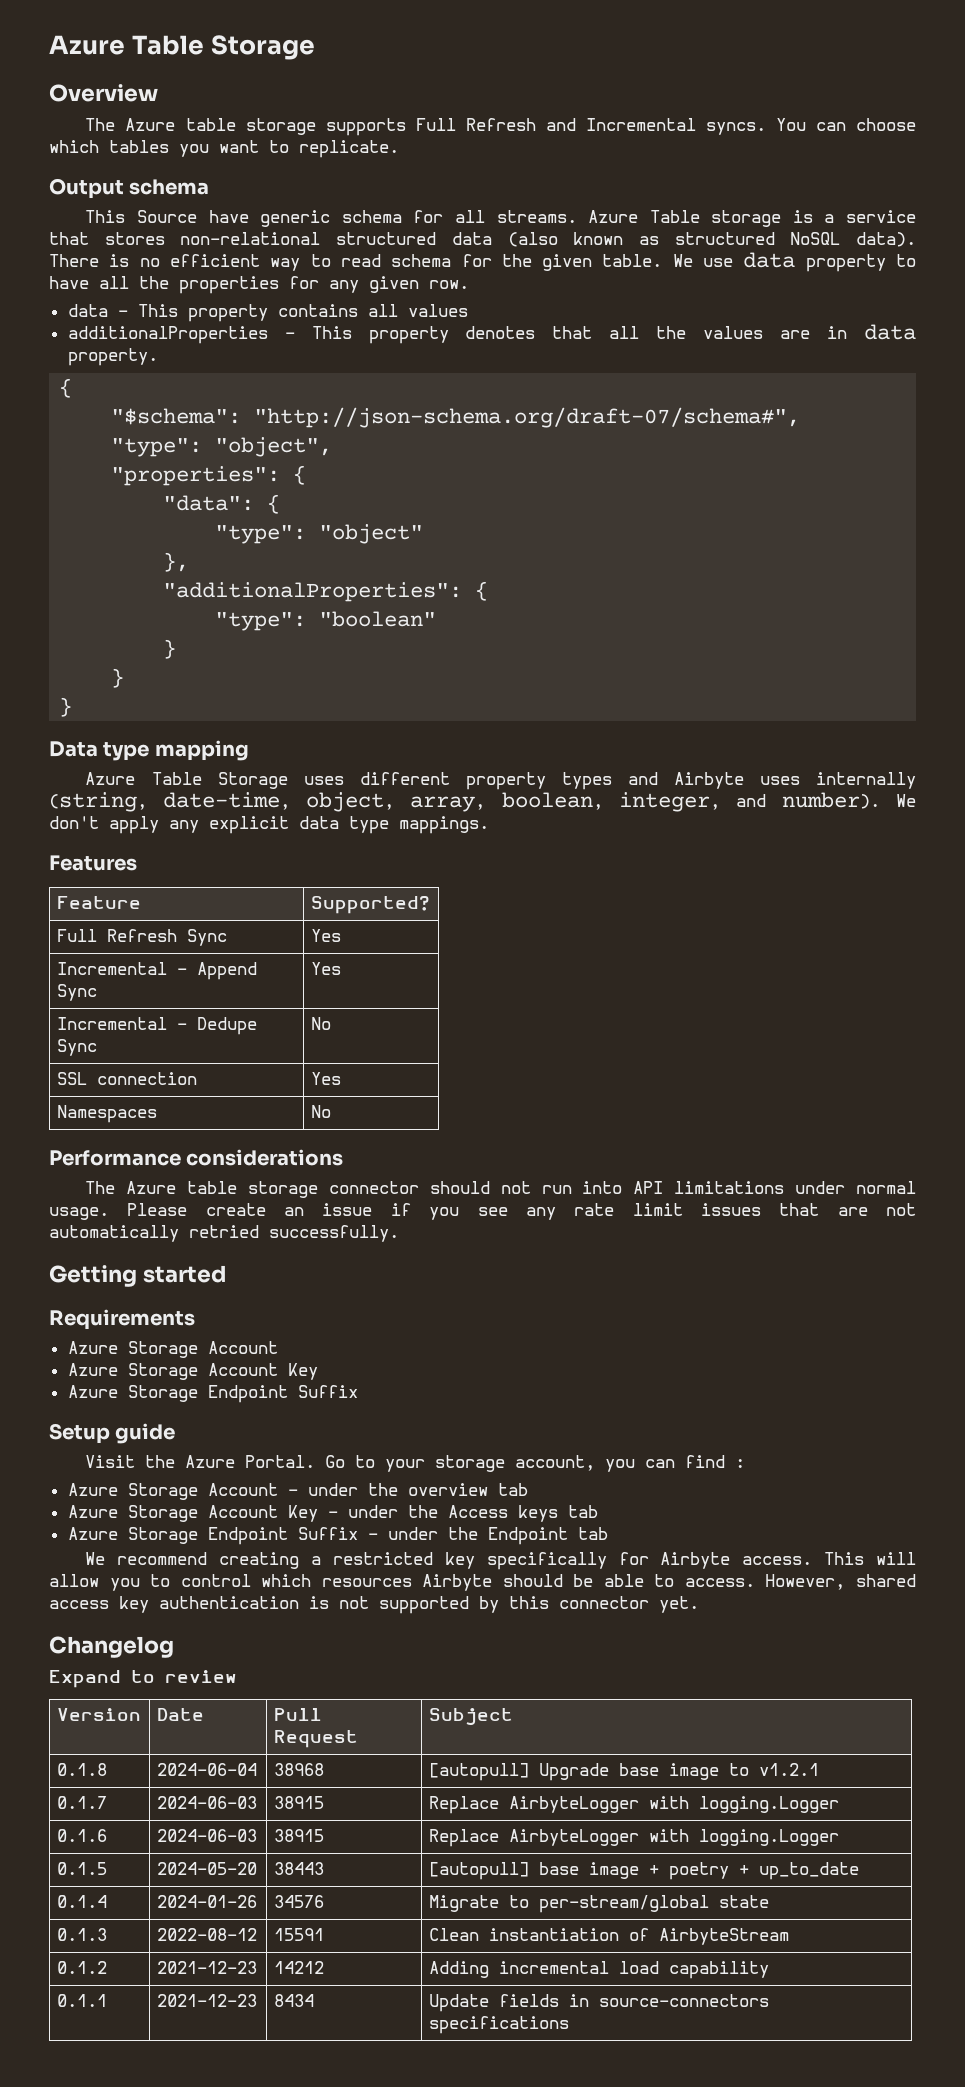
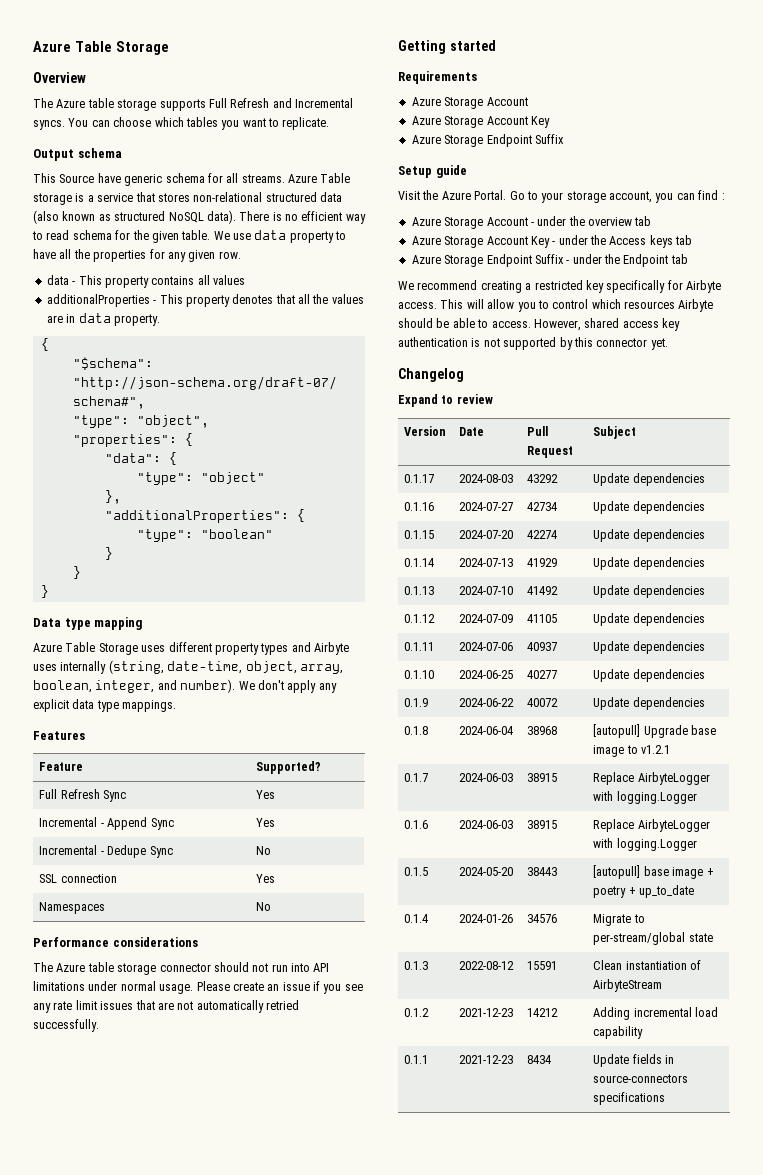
(513, 1717) none -> [404,474,435,483] [459,474,514,483] [527,474,559,483] [593,473,705,486] [404,502,435,511] [459,502,514,511] [527,502,558,511] [593,501,705,514] [404,530,435,539] [459,530,514,539] [527,530,558,539] [593,529,705,542] [404,558,435,567] [459,558,514,567] [527,558,558,567] [593,557,705,570] [404,586,435,595] [459,586,514,595] [527,586,559,595] [593,585,705,598] [404,614,436,623] [459,614,514,623] [527,614,558,623] [593,613,705,626] [404,642,435,651] [459,642,514,651] [527,642,558,651] [593,641,705,654] [404,670,435,679] [459,670,514,679] [527,670,558,679] [593,669,705,682] [404,698,429,707] [459,698,515,707] [527,698,559,707] [593,697,705,710] // 0.1.17 | 2024-08-03 | 43292 | Update dependencies // 0.1.16 | 2024-07-27 | 42734 | Update dependencies // 0.1.15 | 2024-07-20 | 42274 | Update dependencies // 0.1.14 | 2024-07-13 | 41929 | Update dependencies // 0.1.13 | 2024-07-10 | 41492 | Update dependencies // 0.1.12 | 2024-07-09 | 41105 | Update dependencies // 0.1.11 | 2024-07-06 | 40937 | Update dependencies // 0.1.10 | 2024-06-25 | 40277 | Update dependencies // 0.1.9 | 2024-06-22 | 40072 | Update dependencies

